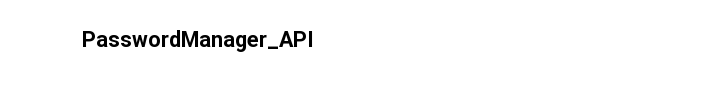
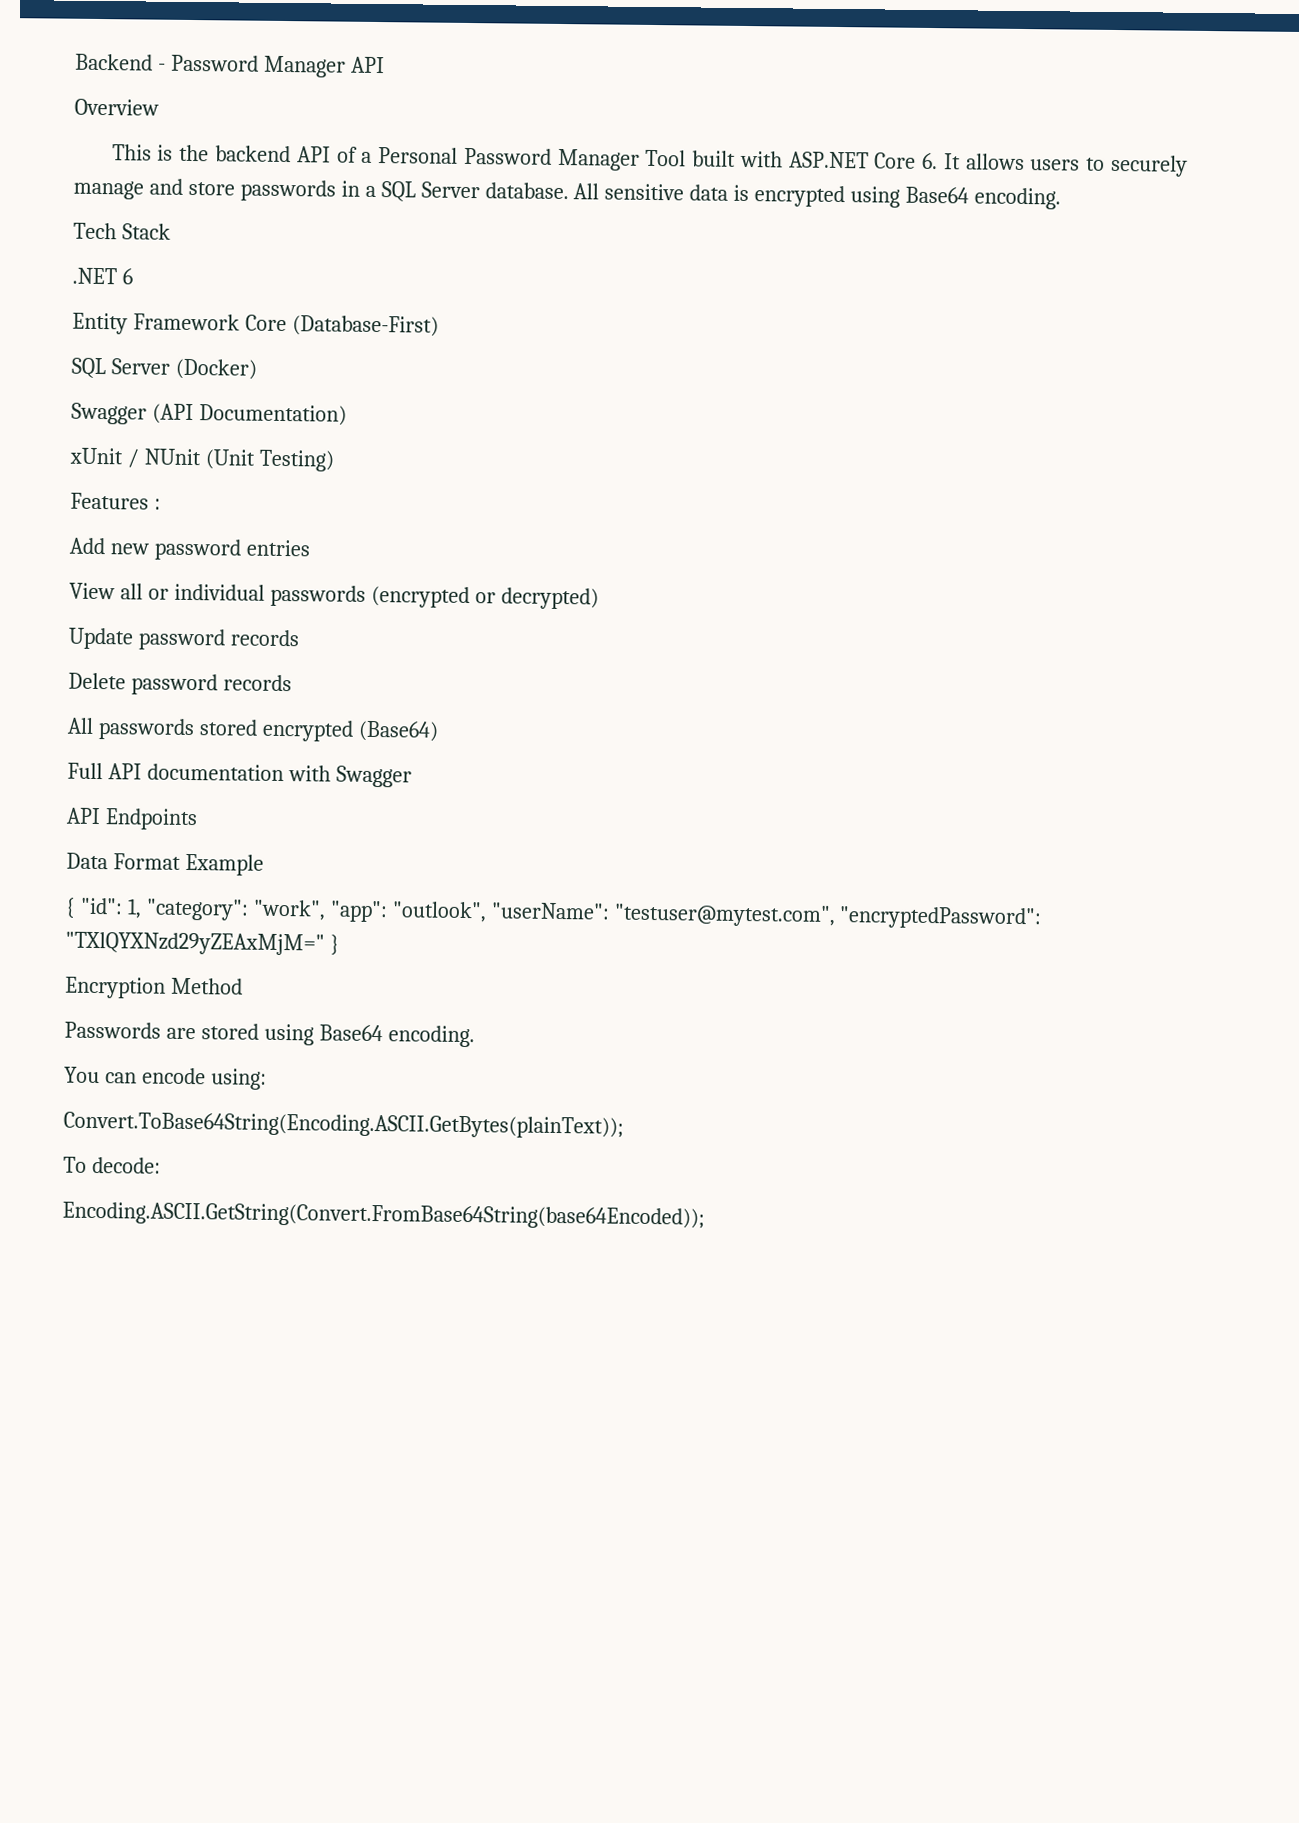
[82,30,314,52] PasswordManager_API -> [75,53,385,78] [74,98,159,116] [111,144,1188,177] [73,178,1062,210] [73,222,171,240] [72,267,133,285] [72,312,439,337] [71,357,257,380] [71,402,347,426] [69,447,334,472] [70,492,161,510] [69,537,310,561] [69,582,599,610] [68,627,300,651] [68,672,292,696] [67,717,439,742] [67,762,412,788] [66,807,198,831] [66,852,264,876] [65,897,1043,930] [65,931,340,956] [65,976,243,999] [64,1021,475,1048] [64,1066,267,1090] [63,1111,624,1139] [63,1156,161,1174] [62,1201,705,1230] Backend - Password Manager API // Overview // This is the backend API of a Personal Password Manager Tool built with ASP.NET Core 6. It allows users to securely manage and store passwords in a SQL Server database. All sensitive data is encrypted using Base64 encoding. // Tech Stack // .NET 6 // Entity Framework Core (Database-First) // SQL Server (Docker) // Swagger (API Documentation) // xUnit / NUnit (Unit Testing) // Features : // Add new password entries // View all or individual passwords (encrypted or decrypted) // Update password records // Delete password records // All passwords stored encrypted (Base64) // Full API documentation with Swagger // API Endpoints // Data Format Example // { "id": 1, "category": "work", "app": "outlook", "userName": "testuser@mytest.com", "encryptedPassword": "TXlQYXNzd29yZEAxMjM=" } // Encryption Method // Passwords are stored using Base64 encoding. // You can encode using: // Convert.ToBase64String(Encoding.ASCII.GetBytes(plainText)); // To decode: // Encoding.ASCII.GetString(Convert.FromBase64String(base64Encoded));

